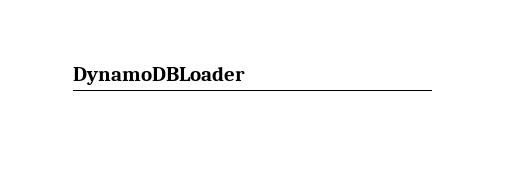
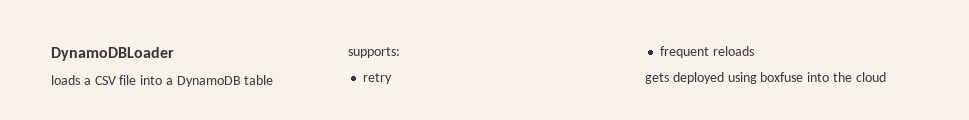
(245, 75) none -> [51,75,274,87] [348,47,400,58] [363,73,393,84] [660,46,755,58] [645,72,886,84] // loads a CSV file into a DynamoDB table supports: // retry // frequent reloads // gets deployed using boxfuse into the cloud

